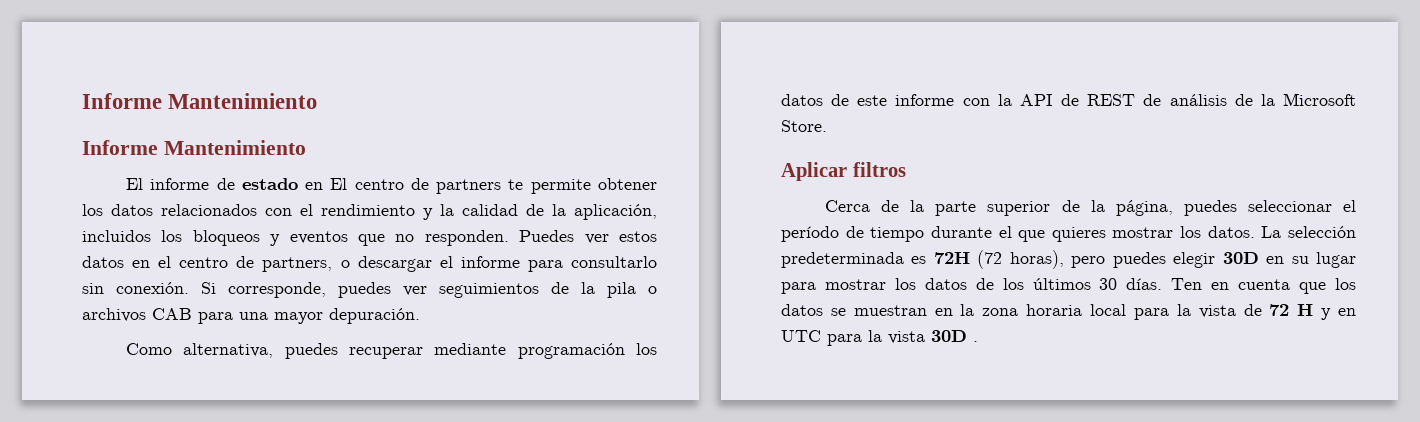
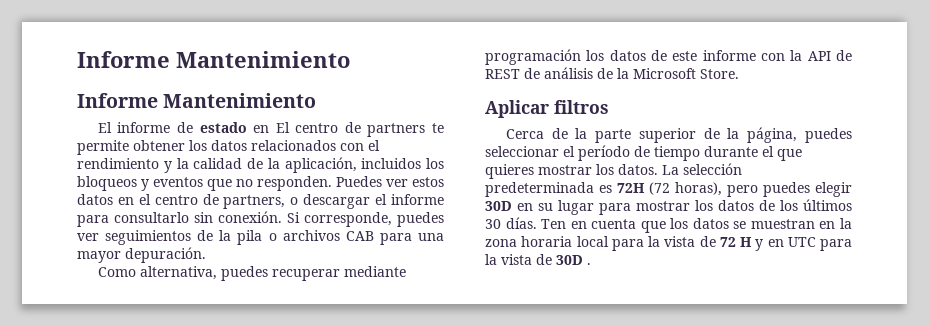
(925, 337) none -> [536,254,552,265] de

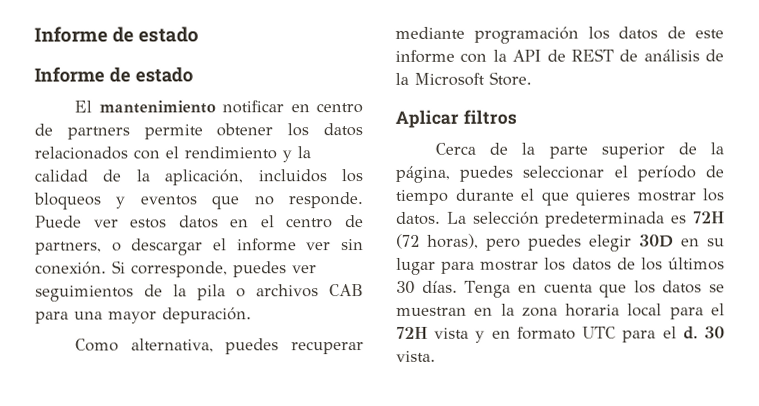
[77,51,350,68] [77,93,317,108] [97,122,290,133] Informe Mantenimiento // Informe Mantenimiento // El informe de estado en El -> [34,26,200,43] [34,66,193,83] [74,100,310,114] Informe de estado // Informe de estado // El mantenimiento notificar en
[432,123,445,133] te -> (130, 133) none
[257,176,382,191] responden. Puedes -> [288,192,364,209] [35,215,82,228] responde. Puede
[77,212,189,227] para consultarlo -> [306,242,332,251] ver
[541,219,567,229] Ten -> [464,280,512,298] Tenga
[648,236,752,247] la vista de 72 H -> [711,303,725,316] [396,326,470,339] el 72H vista
(784, 243) none -> [516,326,576,340] formato
[485,254,591,265] la vista de 30D . -> [662,326,725,340] [396,350,436,362] el d. 30 vista.

